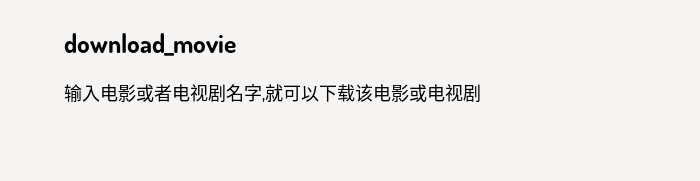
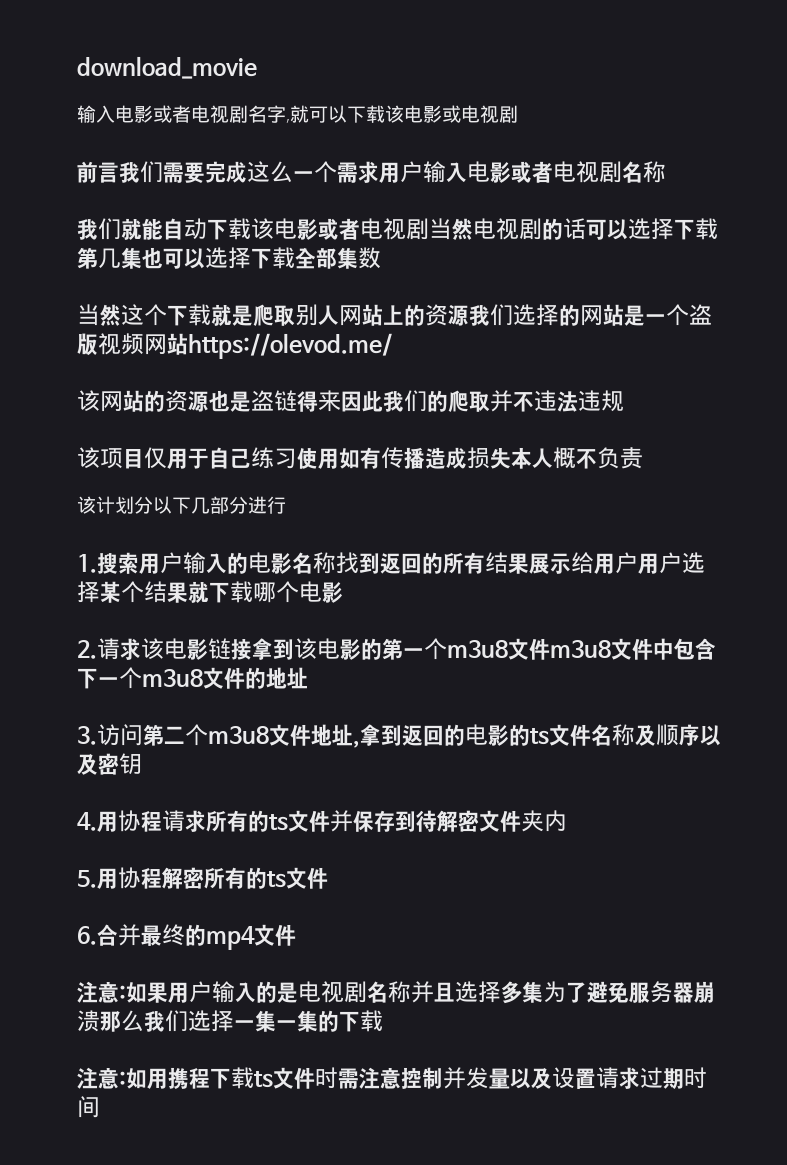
(481, 93) none -> [77,161,666,183] [77,218,718,240] [77,247,381,269] [77,304,712,326] [77,333,392,359] [77,390,624,412] [77,447,643,469] [77,496,286,514] [77,552,705,574] [77,581,343,603] [77,638,716,660] [77,667,308,689] [77,724,721,748] [77,753,142,775] [77,810,567,832] [77,867,328,889] [77,924,296,950] [77,981,715,1004] [77,1010,383,1032] [77,1067,707,1090] [77,1096,100,1118] // 前言我们需要完成这么一个需求用户输入电影或者电视剧名称 // 我们就能自动下载该电影或者电视剧当然电视剧的话可以选择下载第几集也可以选择下载全部集数 // 当然这个下载就是爬取别人网站上的资源我们选择的网站是一个盗版视频网站https://olevod.me/ // 该网站的资源也是盗链得来因此我们的爬取并不违法违规 // 该项目仅用于自己练习使用如有传播造成损失本人概不负责 // 该计划分以下几部分进行 // 1.搜索用户输入的电影名称找到返回的所有结果展示给用户用户选择某个结果就下载哪个电影 // 2.请求该电影链接拿到该电影的第一个m3u8文件m3u8文件中包含下一个m3u8文件的地址 // 3.访问第二个m3u8文件地址,拿到返回的电影的ts文件名称及顺序以及密钥 // 4.用协程请求所有的ts文件并保存到待解密文件夹内 // 5.用协程解密所有的ts文件 // 6.合并最终的mp4文件 // 注意:如果用户输入的是电视剧名称并且选择多集为了避免服务器崩溃那么我们选择一集一集的下载 // 注意:如用携程下载ts文件时需注意控制并发量以及设置请求过期时间

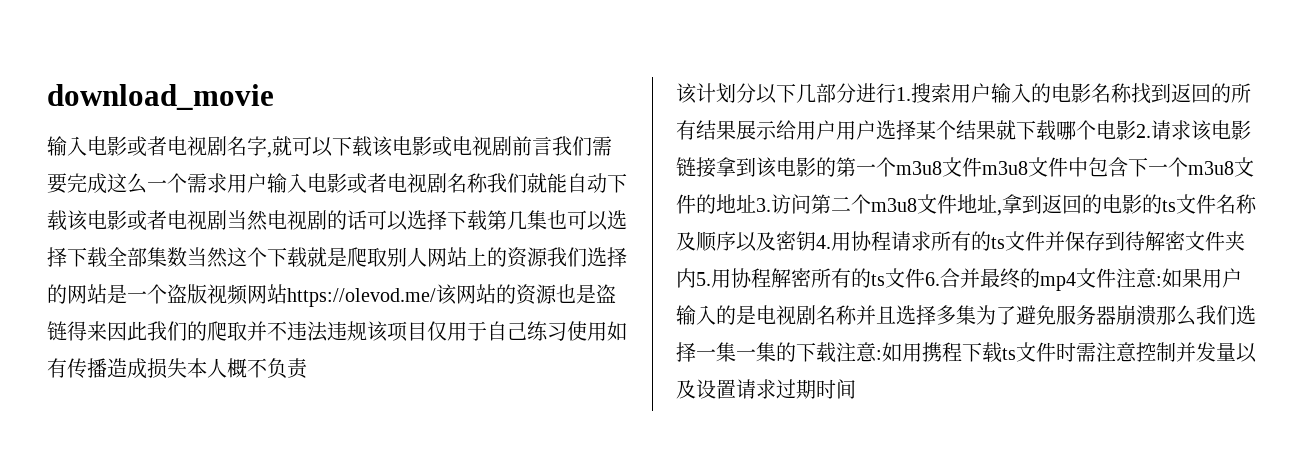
(518, 114) // -> (512, 146) none
(666, 172) // -> (488, 183) none
(381, 258) // -> (187, 257) none
(392, 346) // -> (436, 297) none
(624, 401) // -> (367, 331) none
(286, 505) // -> (896, 93) none
(343, 592) // -> (1136, 130) none
(308, 678) // -> (756, 203) none
(142, 764) // -> (816, 241) none
(567, 821) // -> (696, 278) none
(328, 878) // -> (925, 278) none
(296, 935) // -> (1116, 278) none
(383, 1021) // -> (836, 352) none

